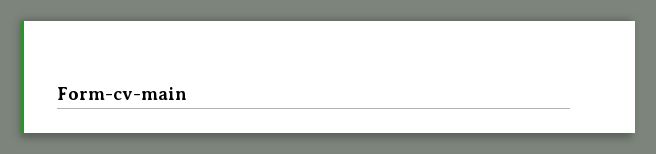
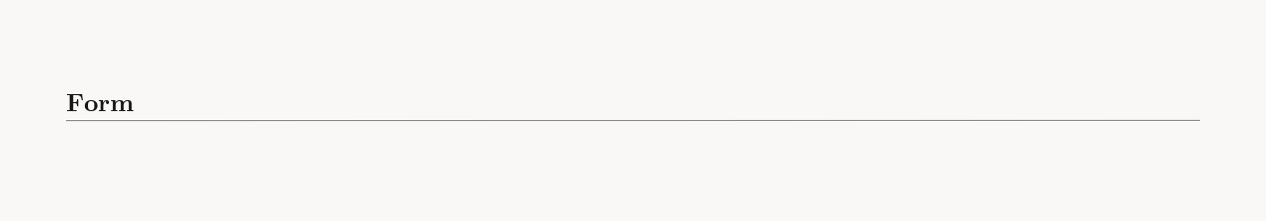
[57,87,187,100] Form-cv-main -> [65,94,135,112] Form

